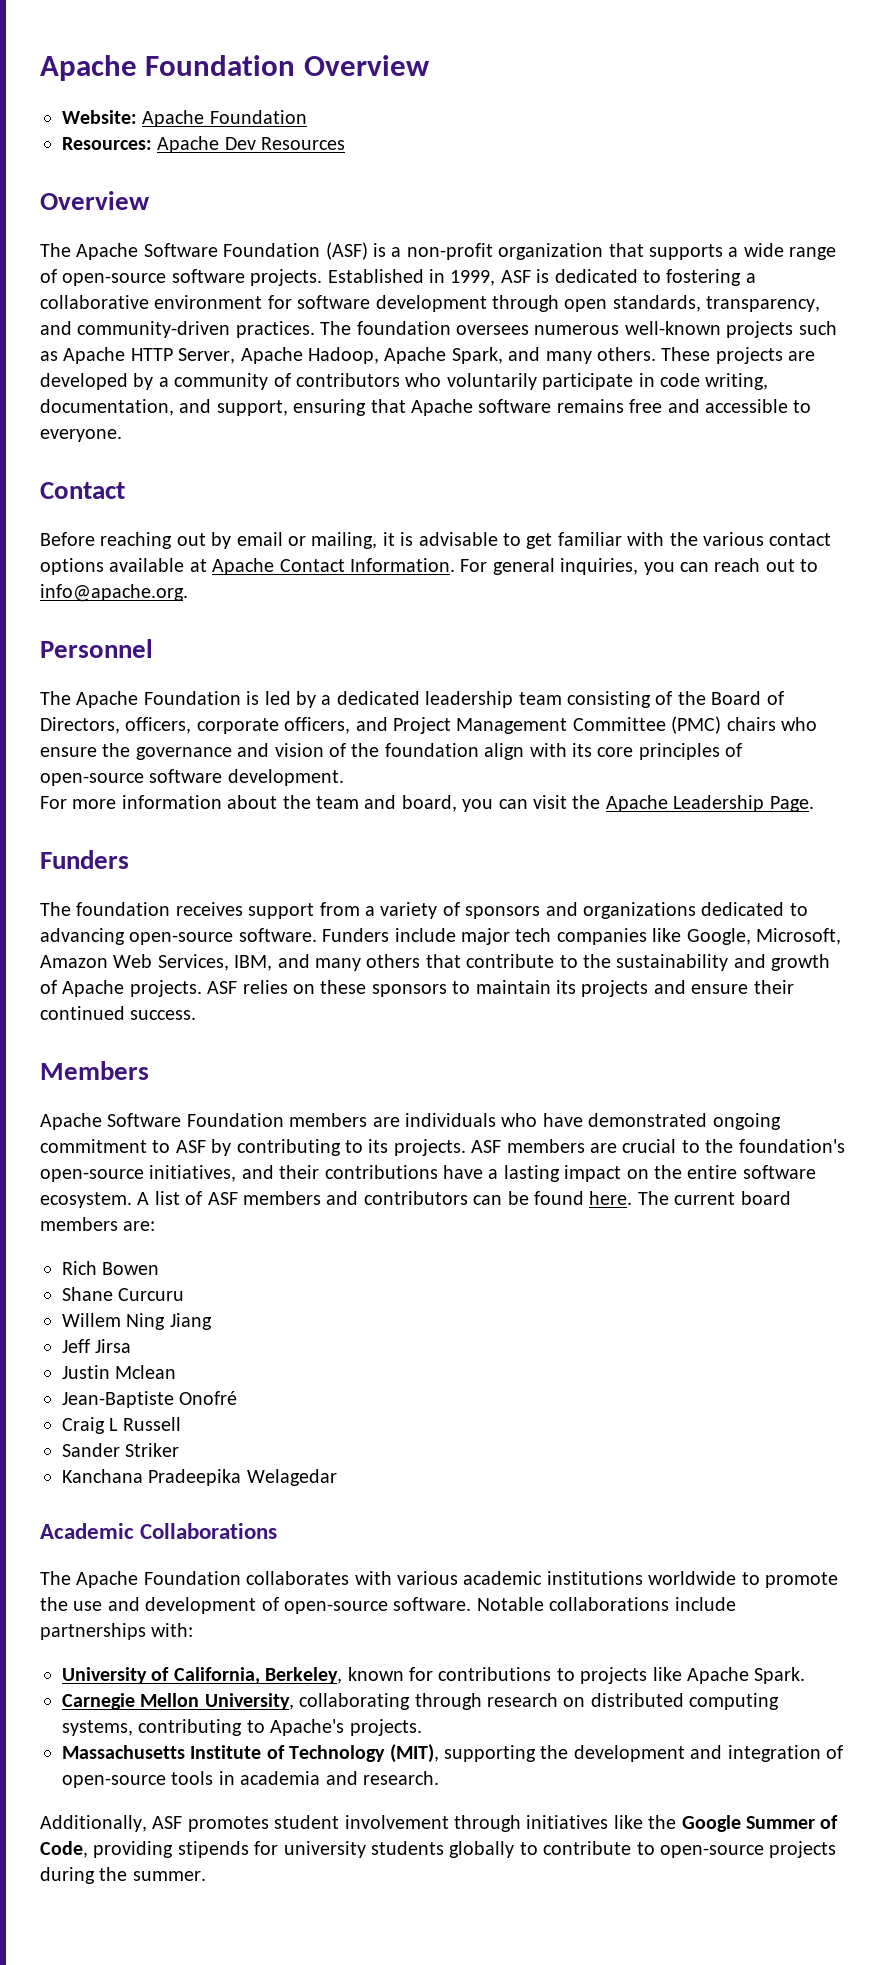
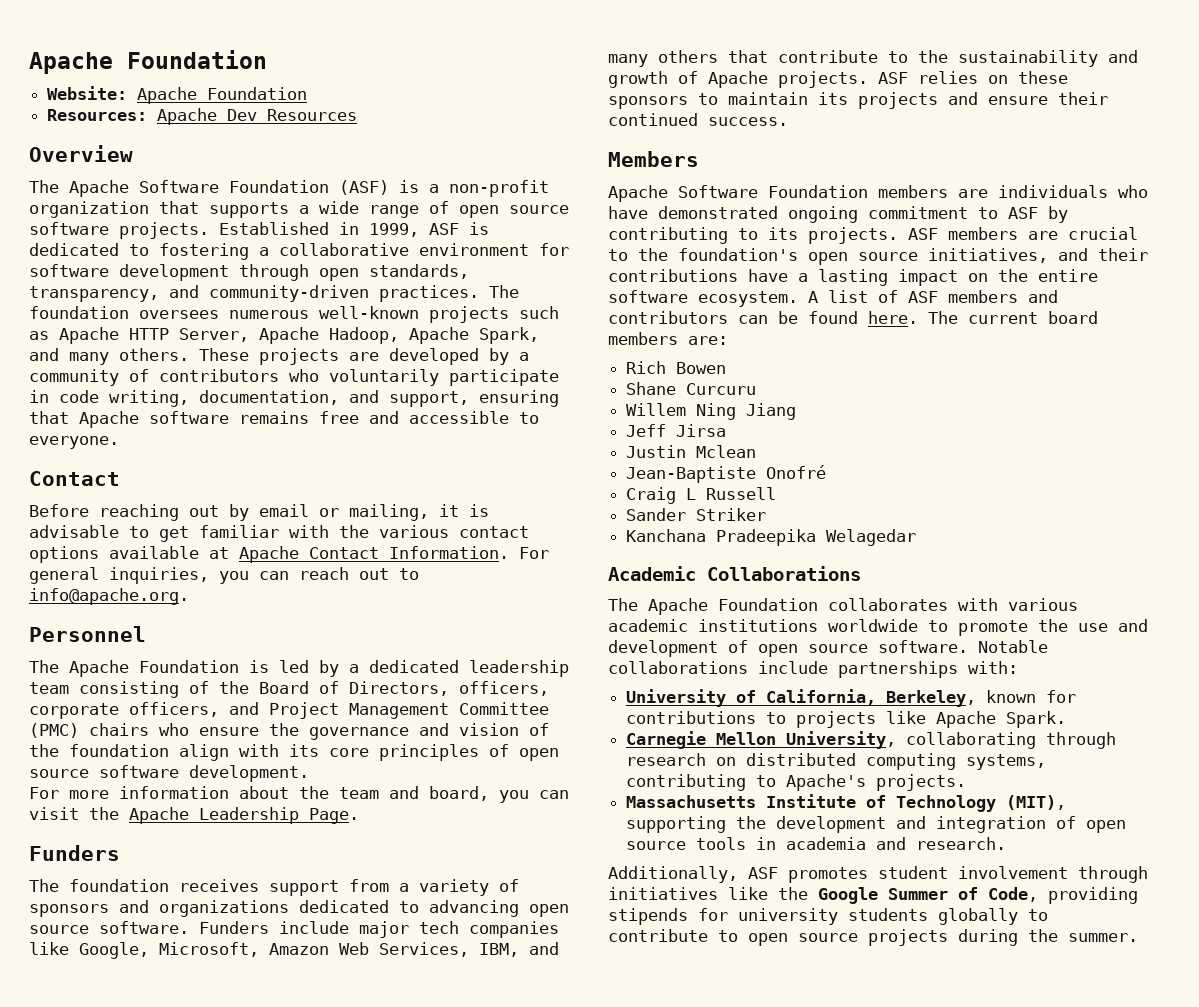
[40,55,429,81] Apache Foundation Overview -> [29,50,267,74] Apache Foundation
[62,273,167,286] open-source -> [459,205,569,218] open source
[40,773,144,786] open-source -> [519,748,559,761] [29,769,89,778] open source
[129,932,234,945] open-source -> [529,904,569,917] [29,925,89,934] open source
[40,1169,144,1182] open-source -> [808,252,918,265] open source
[284,1601,388,1614] open-source -> [758,644,868,657] open source
[62,1775,166,1788] open-source -> [1086,820,1127,833] [626,841,687,850] open source
[659,1845,764,1858] open-source -> [748,933,858,946] open source

